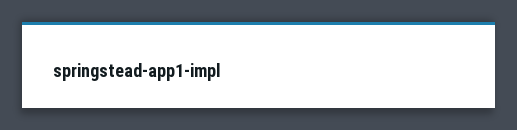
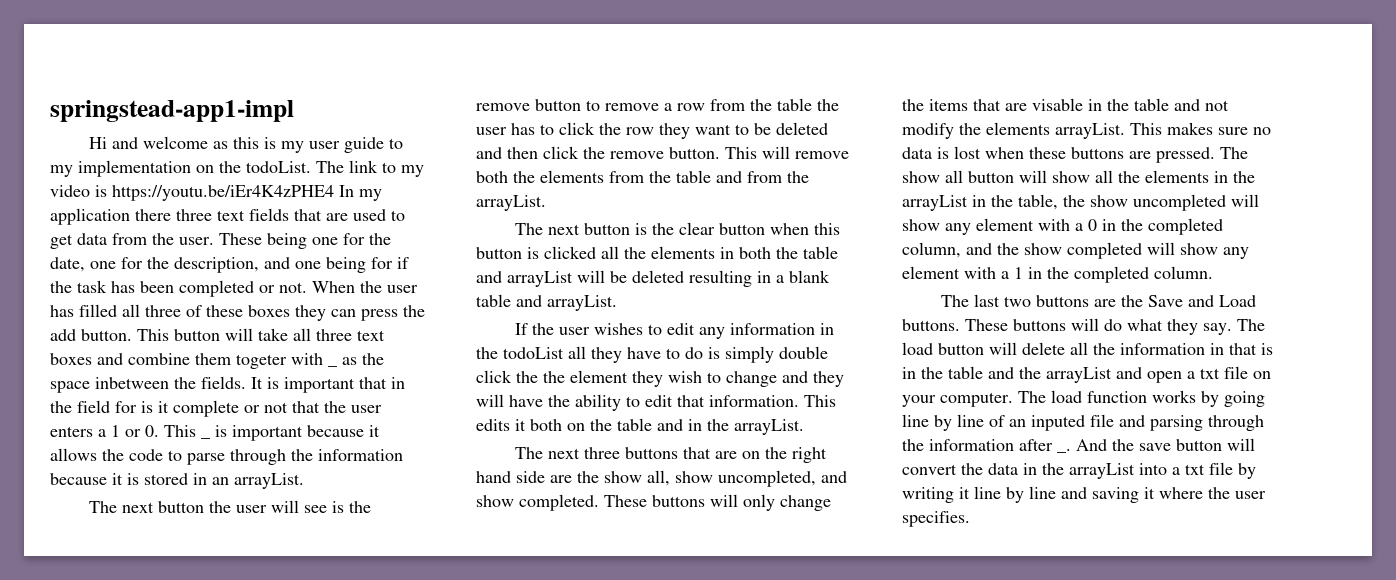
(221, 72) none -> [89,136,404,153] [50,160,424,177] [50,185,382,201] [50,208,405,225] [50,233,391,249] [50,257,409,273] [50,280,418,297] [50,304,425,321] [50,328,385,341] [50,353,323,369] [328,365,337,367] [342,353,384,365] [50,376,405,393] [50,400,382,417] [50,425,196,437] [201,437,210,439] [215,425,380,441] [50,448,403,465] [50,473,304,489] [89,500,372,513] [476,98,839,111] [476,122,828,139] [476,146,849,159] [476,170,809,183] [476,195,546,211] [515,222,841,235] [476,246,838,259] [476,270,830,287] [476,294,617,311] [515,323,835,339] [476,346,828,363] [476,370,844,387] [476,394,836,411] [476,418,804,435] [515,447,828,463] [476,470,847,487] [476,494,831,511] [902,98,1229,111] [902,122,1271,139] [902,146,1248,163] [902,170,1255,183] [902,194,1259,211] [902,218,1223,235] [902,242,1249,259] [902,266,1213,283] [941,294,1257,307] [902,318,1265,335] [902,342,1273,355] [902,366,1271,383] [902,390,1265,407] [902,414,1264,431] [902,438,1255,453] [902,462,1256,479] [902,486,1266,503] [902,511,970,527] // Hi and welcome as this is my user guide to my implementation on the todoList. The link to my video is https://youtu.be/iEr4K4zPHE4 In my application there three text fields that are used to get data from the user. These being one for the date, one for the description, and one being for if the task has been completed or not. When the user has filled all three of these boxes they can press the add button. This button will take all three text boxes and combine them togeter with _ as the space inbetween the fields. It is important that in the field for is it complete or not that the user enters a 1 or 0. This _ is important because it allows the code to parse through the information because it is stored in an arrayList. // The next button the user will see is the remove button to remove a row from the table the user has to click the row they want to be deleted and then click the remove button. This will remove both the elements from the table and from the arrayList. // The next button is the clear button when this button is clicked all the elements in both the table and arrayList will be deleted resulting in a blank table and arrayList. // If the user wishes to edit any information in the todoList all they have to do is simply double click the the element they wish to change and they will have the ability to edit that information. This edits it both on the table and in the arrayList. // The next three buttons that are on the right hand side are the show all, show uncompleted, and show completed. These buttons will only change the items that are visable in the table and not modify the elements arrayList. This makes sure no data is lost when these buttons are pressed. The show all button will show all the elements in the arrayList in the table, the show uncompleted will show any element with a 0 in the completed column, and the show completed will show any element with a 1 in the completed column. // The last two buttons are the Save and Load buttons. These buttons will do what they say. The load button will delete all the information in that is in the table and the arrayList and open a txt file on your computer. The load function works by going line by line of an inputed file and parsing through the information after _. And the save button will convert the data in the arrayList into a txt file by writing it line by line and saving it where the user specifies.

